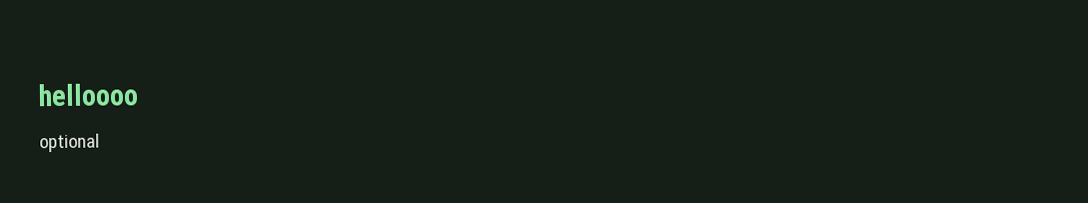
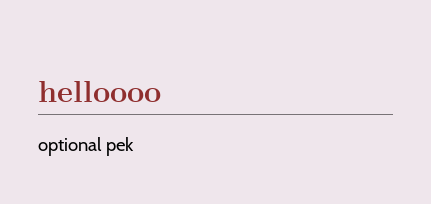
(100, 143) none -> [105,137,134,156] pek

